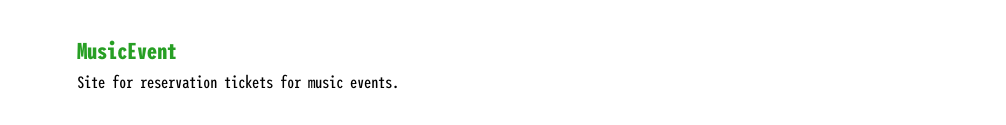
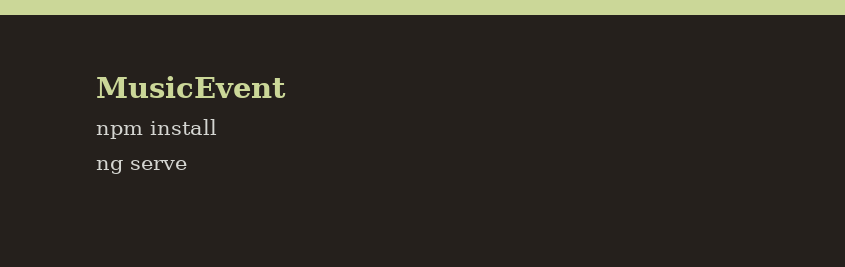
[77,74,399,89] Site for reservation tickets for music events. -> [96,119,217,139] [96,160,187,174] npm install // ng serve

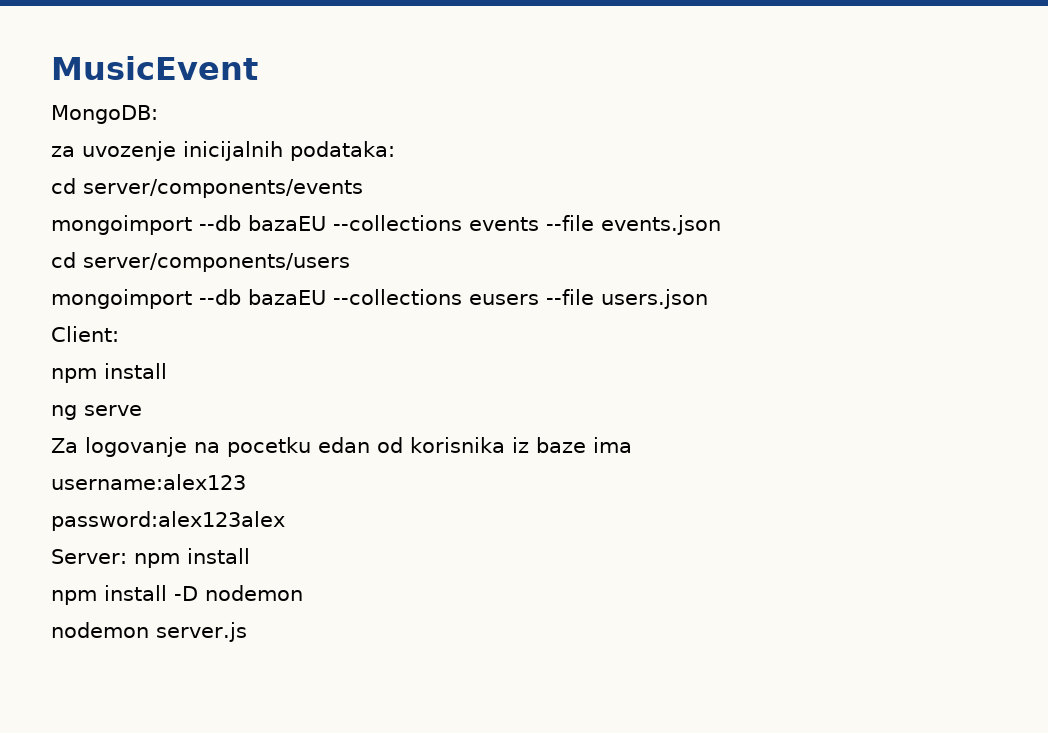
[96,119,217,139] [96,160,187,174] npm install // ng serve -> [51,105,158,124] [51,141,395,161] [51,178,363,198] [51,215,721,235] [51,252,350,272] [51,289,708,309] [51,326,119,342] [51,363,167,383] [51,405,142,420] [51,437,632,457] [51,474,246,490] [51,511,285,531] [51,548,250,568] [51,585,303,605] [51,622,247,642] MongoDB: // za uvozenje inicijalnih podataka: // cd server/components/events // mongoimport --db bazaEU --collections events --file events.json // cd server/components/users // mongoimport --db bazaEU --collections eusers --file users.json // Client: // npm install // ng serve // Za logovanje na pocetku edan od korisnika iz baze ima // username:alex123 // password:alex123alex // Server: npm install // npm install -D nodemon // nodemon server.js

